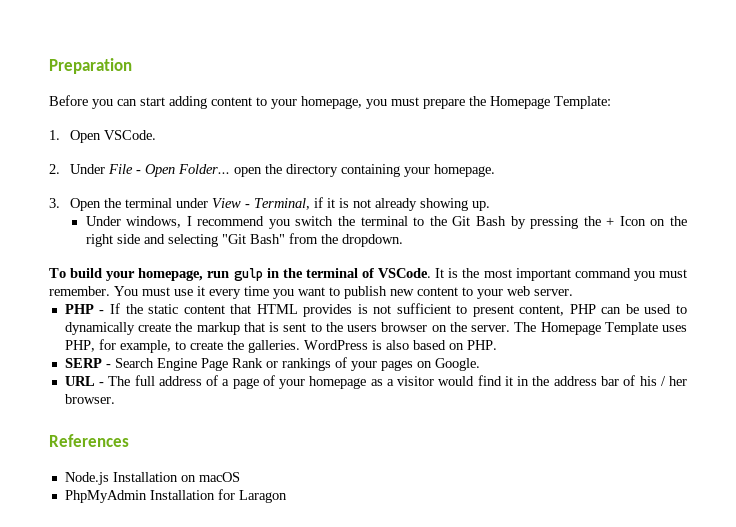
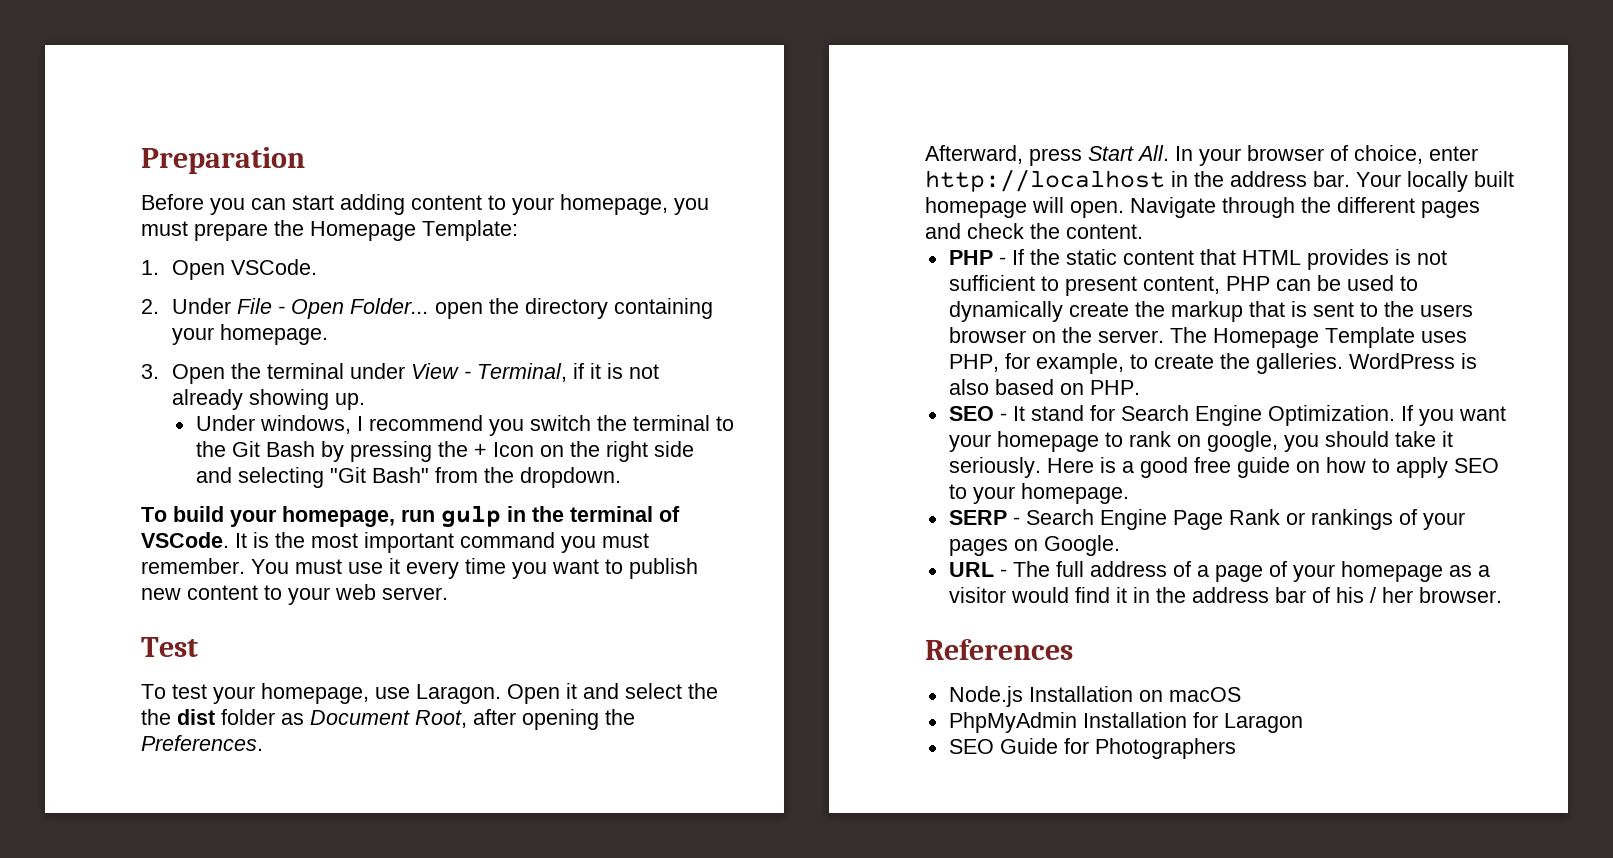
(573, 292) none -> [141,637,198,657] [141,683,718,704] [141,709,635,730] [141,735,263,751] [925,145,1478,166] [925,169,1514,192] [925,197,1480,218] [925,223,1143,239] // Test // To test your homepage, use Laragon. Open it and select the the dist folder as Document Root, after opening the Preferences. // Afterward, press Start All. In your browser of choice, enter http://localhost in the address bar. Your locally built homepage will open. Navigate through the different pages and check the content.
(497, 345) none -> [948,405,1506,426] [948,431,1453,452] [948,457,1499,478] [948,483,1129,504] // SEO - It stand for Search Engine Optimization. If you want your homepage to rank on google, you should take it seriously. Here is a good free guide on how to apply SEO to your homepage.
(287, 496) none -> [948,738,1236,759] // SEO Guide for Photographers

